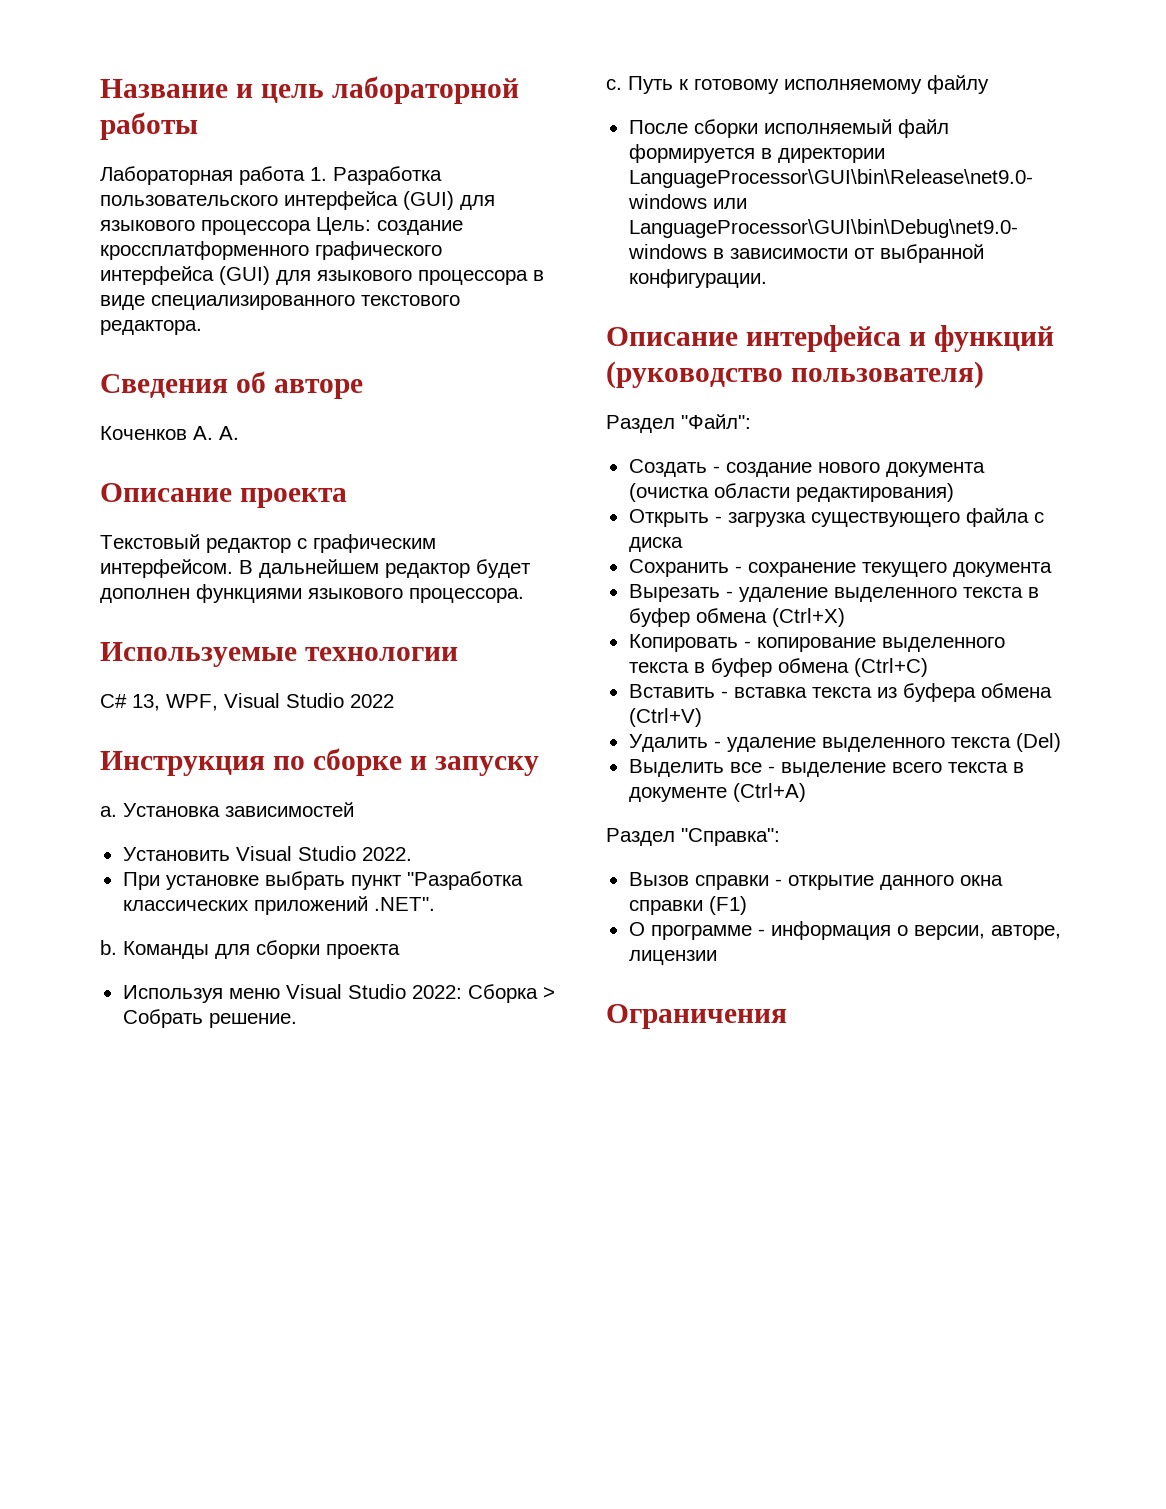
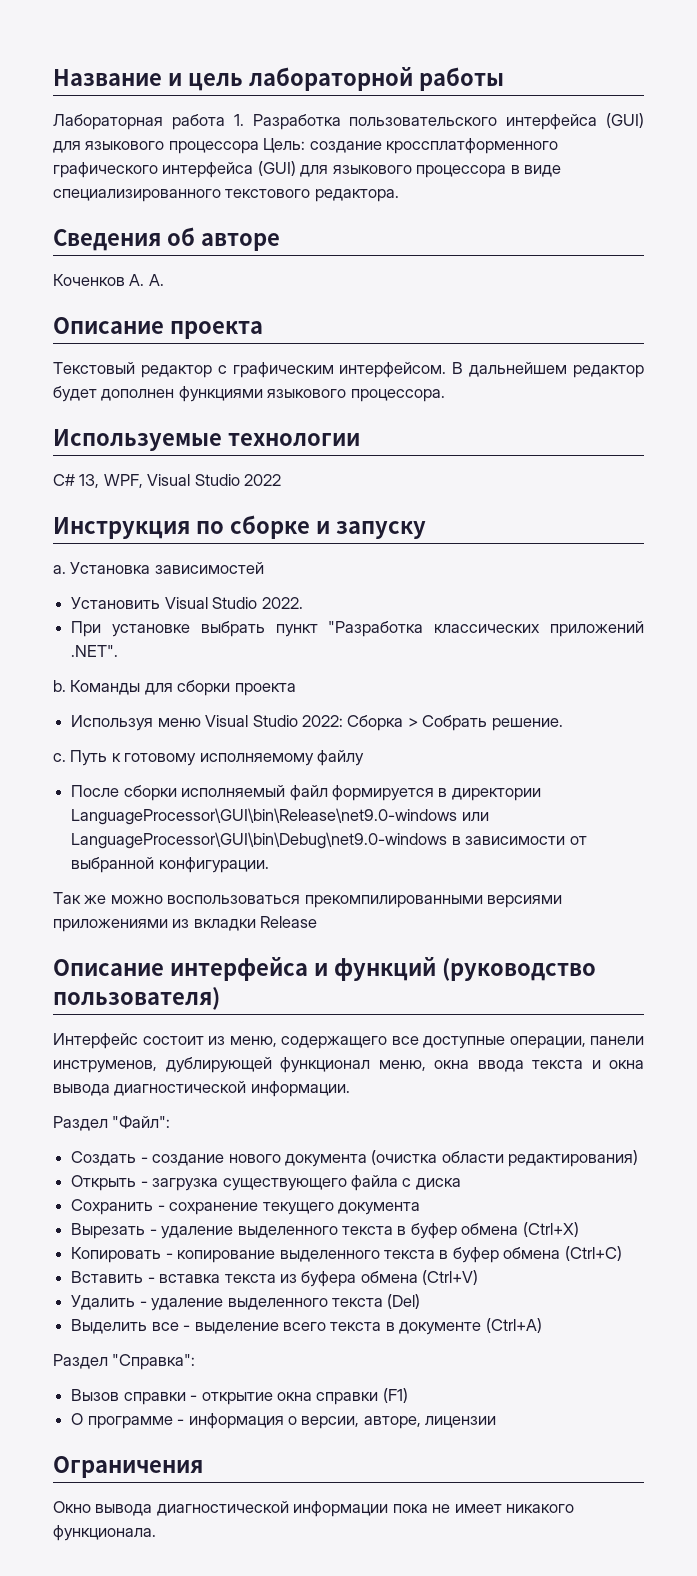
(767, 278) none -> [53,892,563,908] [53,916,318,932] // Так же можно воспользоваться прекомпилированными версиями приложениями из вкладки Release
(984, 375) none -> [53,1033,644,1049] [53,1057,644,1073] [53,1081,350,1097] // Интерфейс состоит из меню, содержащего все доступные операции, панели инструменов, дублирующей функционал меню, окна ввода текста и окна вывода диагностической информации.
[879,875,954,890] данного -> (273, 1398) none
(787, 1016) none -> [53,1501,575,1517] [53,1525,156,1541] // Окно вывода диагностической информации пока не имеет никакого функционала.

